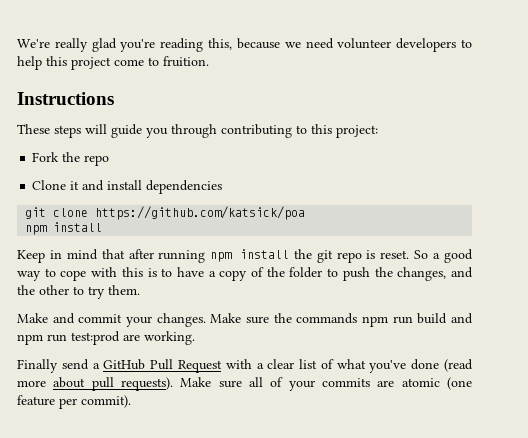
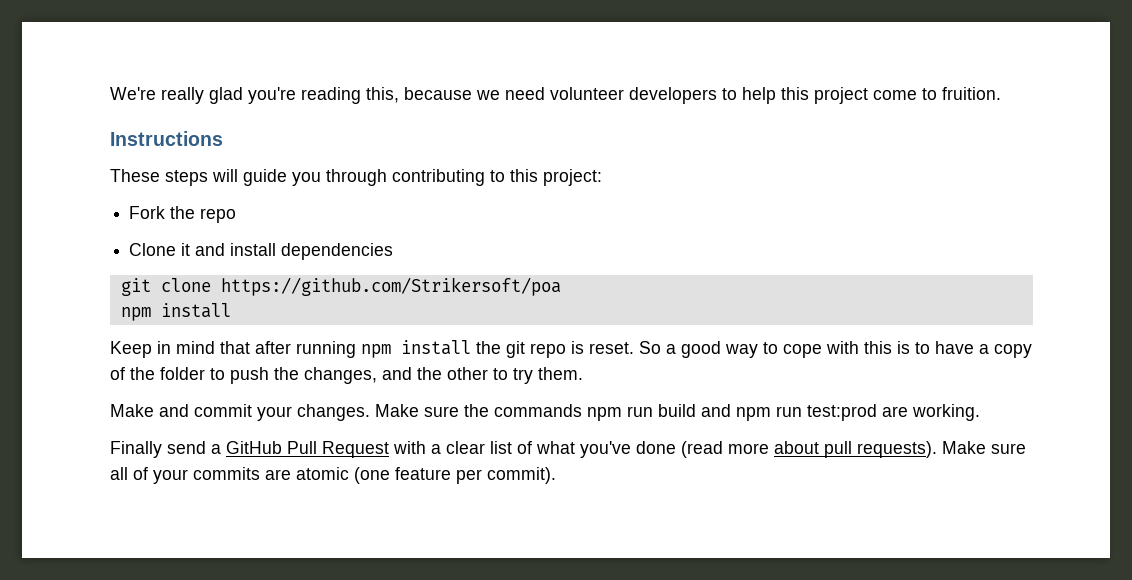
[95,206,306,220] https://github.com/katsick/poa -> [220,277,561,296] https://github.com/Strikersoft/poa

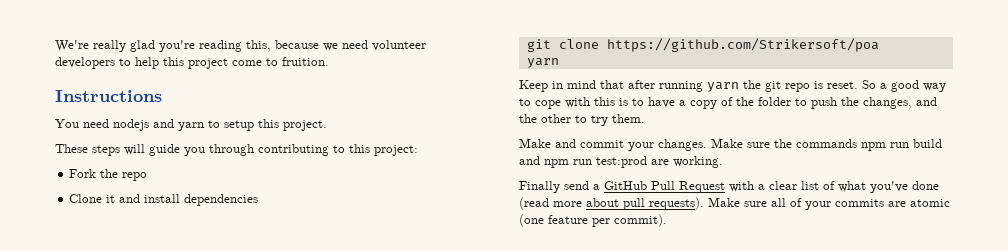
(223, 138) none -> [55,119,327,131] // You need nodejs and yarn to setup this project.
[120,303,231,321] npm install -> [526,58,559,68] yarn
[361,340,471,358] npm install -> [707,82,739,92] yarn

